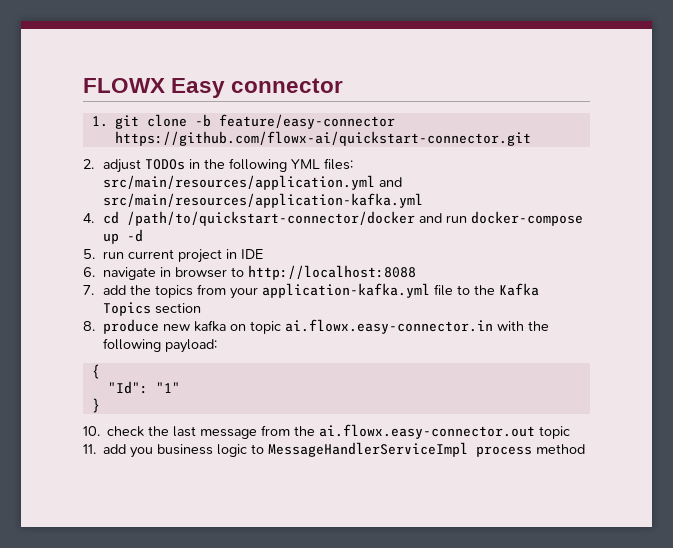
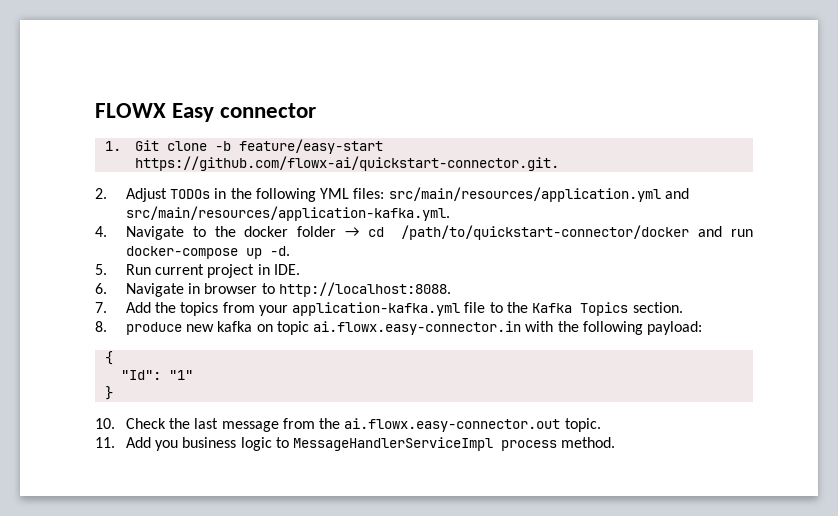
[114,115,139,129] git -> [135,140,160,151] Git
[218,114,395,129] [114,131,531,146] feature/easy-connector https://github.com/flowx-ai/quickstart-connector.git -> [239,139,384,154] [135,156,560,171] feature/easy-start https://github.com/flowx-ai/quickstart-connector.git.
[102,159,141,173] adjust -> [125,188,167,202] Adjust
[102,193,423,208] src/main/resources/application-kafka.yml -> [125,206,450,221] src/main/resources/application-kafka.yml.
(94, 218) none -> [125,226,360,240] Navigate to the docker folder →
[126,229,143,242] -d -> [269,246,290,256] -d.
[102,251,124,259] run -> [125,264,151,275] Run
[240,249,263,259] IDE -> [273,264,300,275] IDE.
[102,267,156,280] navigate -> [125,283,184,297] Navigate
[247,265,416,280] http://localhost:8088 -> [278,282,451,297] http://localhost:8088.
[102,285,126,295] add -> [125,302,151,313] Add
[154,303,201,314] section -> [632,302,683,313] section.
[107,426,145,437] check -> [125,418,166,429] Check
[539,426,571,439] topic -> [564,418,601,432] topic.
[103,444,127,454] add -> [125,437,151,448] Add
[536,444,586,454] method -> [561,437,616,448] method.

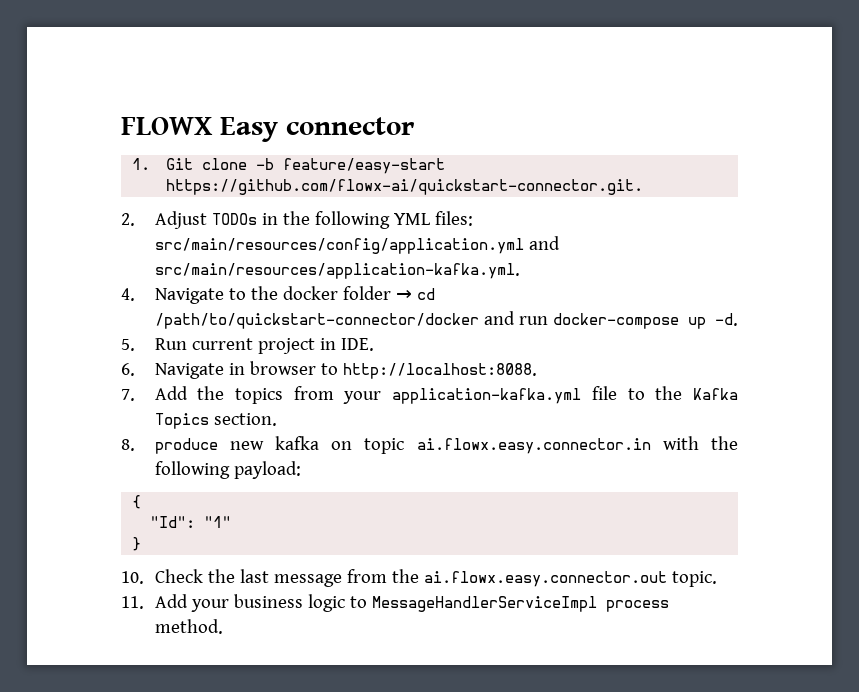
[388,187,661,202] src/main/resources/application.yml -> [154,238,524,254] src/main/resources/config/application.yml
[313,321,522,335] ai.flowx.easy-connector.in -> [416,438,651,454] ai.flowx.easy.connector.in
[344,418,561,432] ai.flowx.easy-connector.out -> [423,571,667,587] ai.flowx.easy.connector.out
[154,440,178,451] you -> [190,599,229,612] your

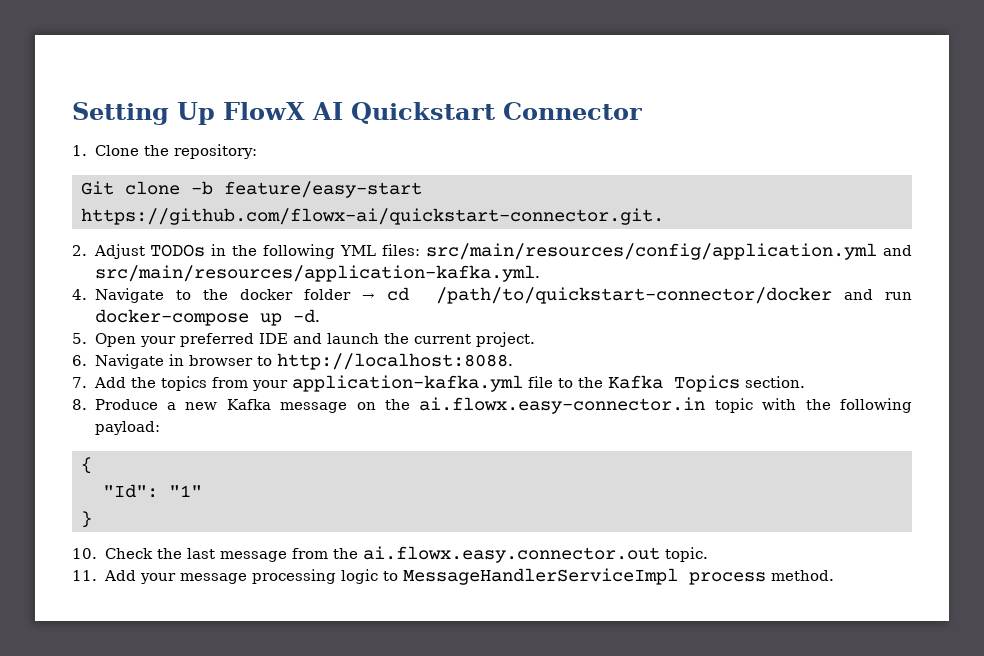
[121,117,414,142] [132,158,151,170] FLOWX Easy connector // 1. -> [72,102,642,125] [72,144,257,159] Setting Up FlowX AI Quickstart Connector // 1. Clone the repository: //
[154,338,374,354] Run current project in IDE. -> [94,332,535,347] Open your preferred IDE and launch the current project.
[154,436,651,454] produce new kafka on topic ai.flowx.easy.connector.in -> [94,397,753,414] Produce a new Kafka message on the ai.flowx.easy-connector.in topic
[233,594,303,608] business -> [179,569,336,584] message processing

